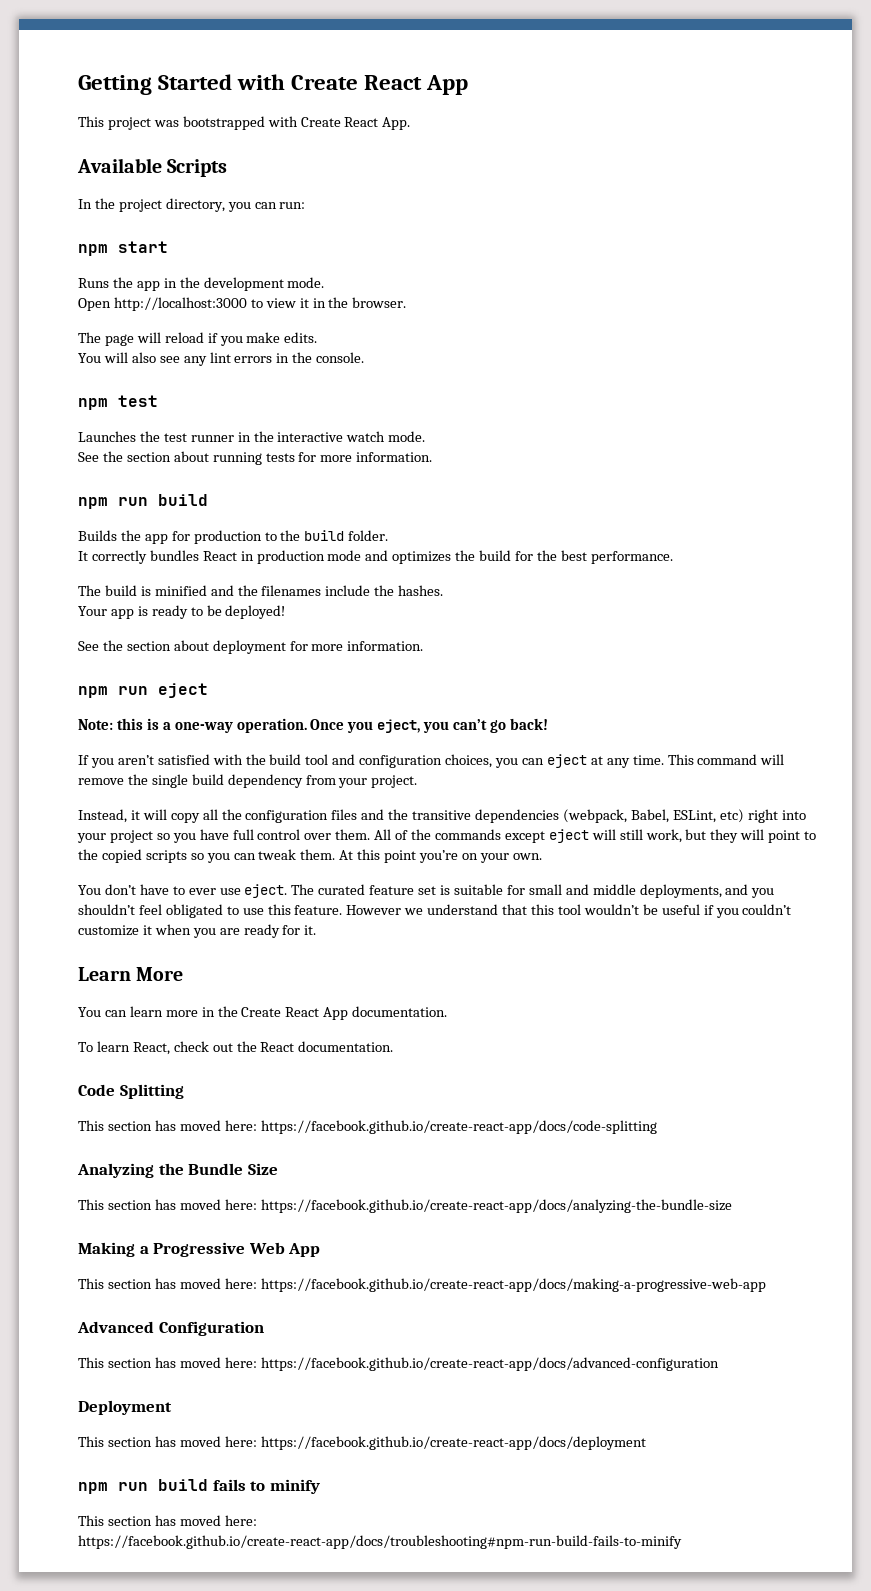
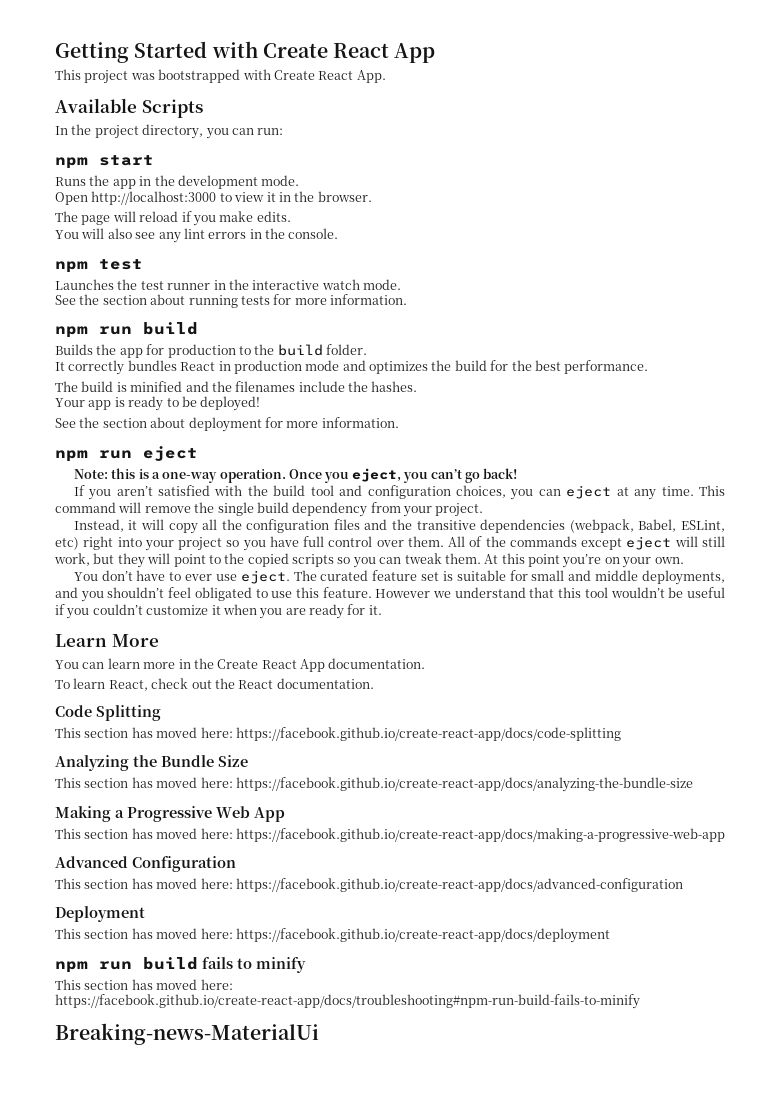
(682, 1542) none -> [55,1023,319,1045] // Breaking-news-MaterialUi

